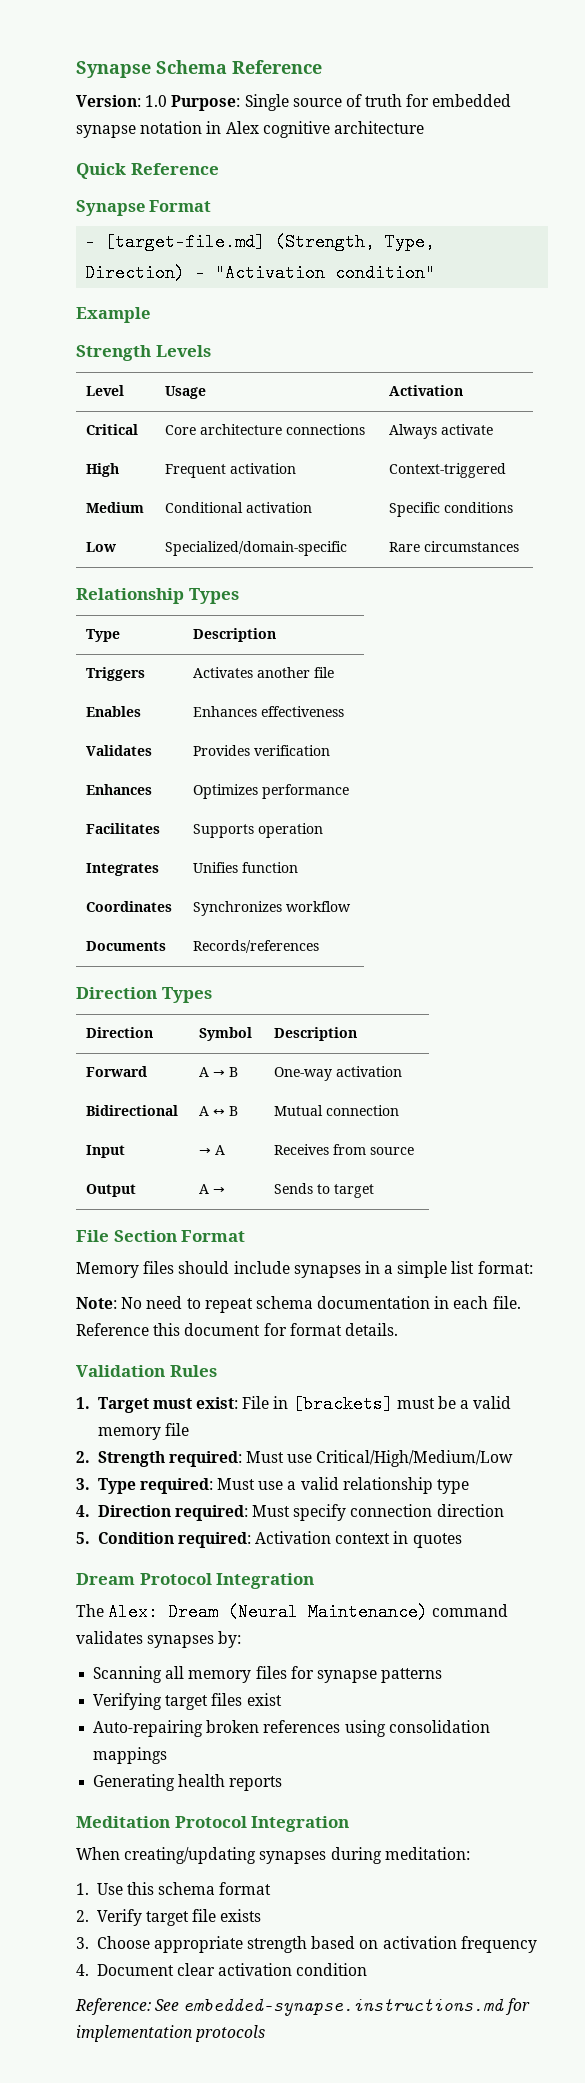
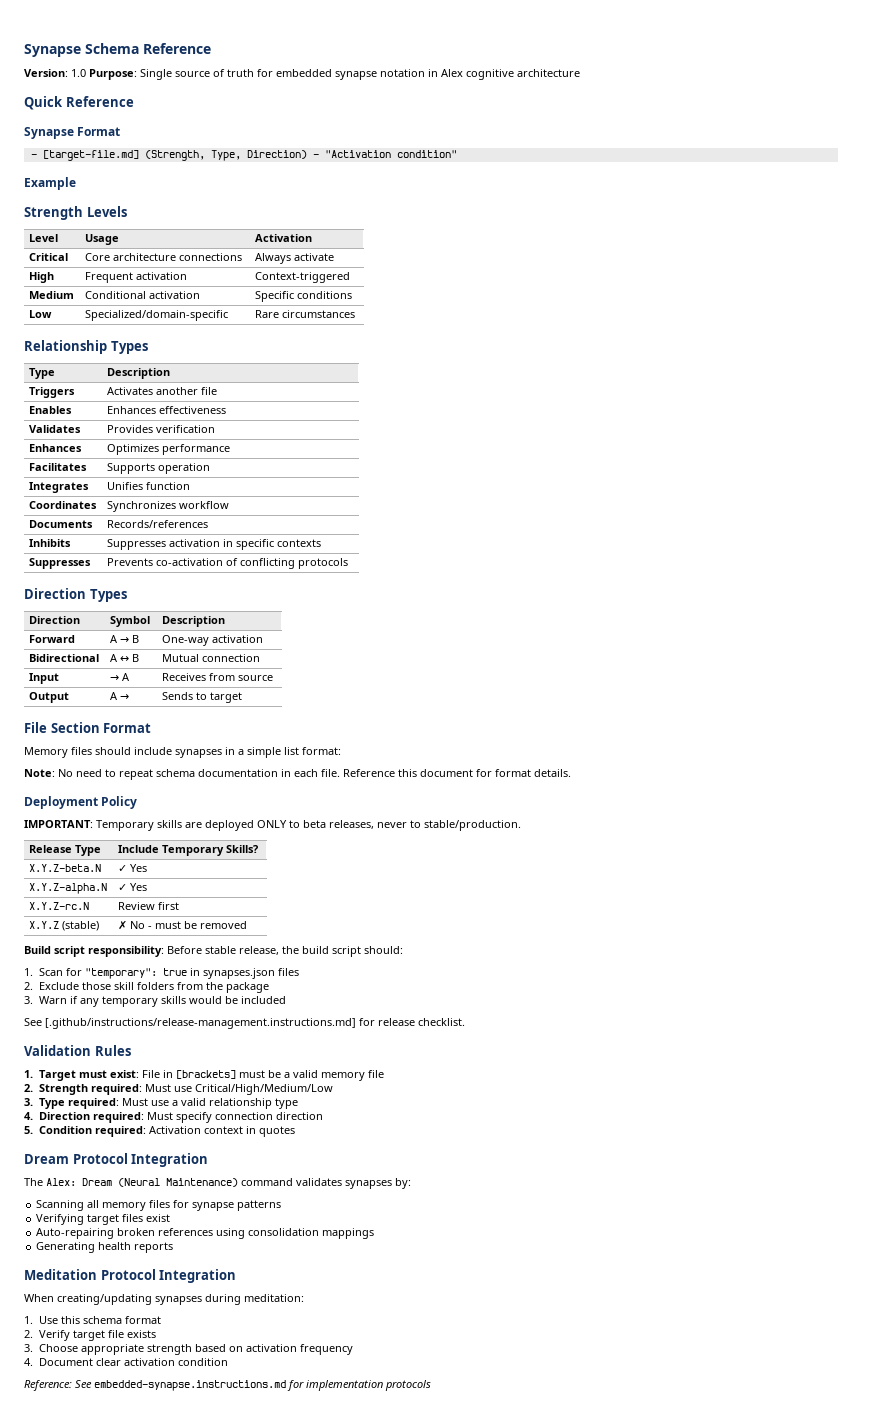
(320, 946) none -> [29,539,72,547] [107,539,322,550] [29,558,92,569] [107,558,349,569] // Inhibits | Suppresses activation in specific contexts // Suppresses | Prevents co-activation of conflicting protocols
(398, 1329) none -> [24,796,138,809] [24,820,521,831] [29,845,102,856] [118,845,259,856] [29,864,102,872] [118,864,148,872] [29,883,108,894] [118,883,148,891] [29,902,90,910] [118,902,180,910] [29,921,100,931] [118,920,248,930] [24,946,403,957] [24,968,299,979] [24,982,269,993] [24,996,286,1007] [24,1018,465,1029] // Deployment Policy // IMPORTANT: Temporary skills are deployed ONLY to beta releases, never to stable/production. // Release Type | Include Temporary Skills? // X.Y.Z-beta.N | ✓ Yes // X.Y.Z-alpha.N | ✓ Yes // X.Y.Z-rc.N | Review first // X.Y.Z (stable) | ✗ No - must be removed // Build script responsibility: Before stable release, the build script should: // 1. Scan for "temporary": true in synapses.json files // 2. Exclude those skill folders from the package // 3. Warn if any temporary skills would be included // See [.github/instructions/release-management.instructions.md] for release checklist.

